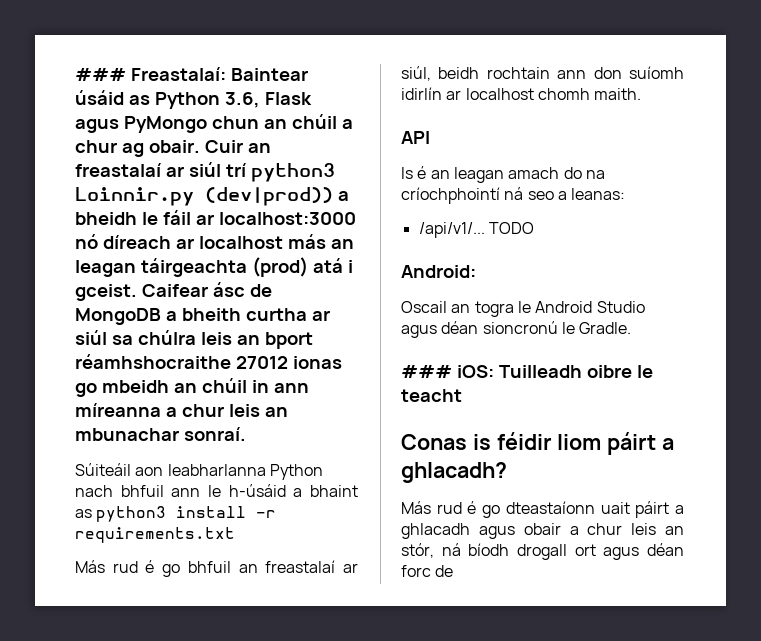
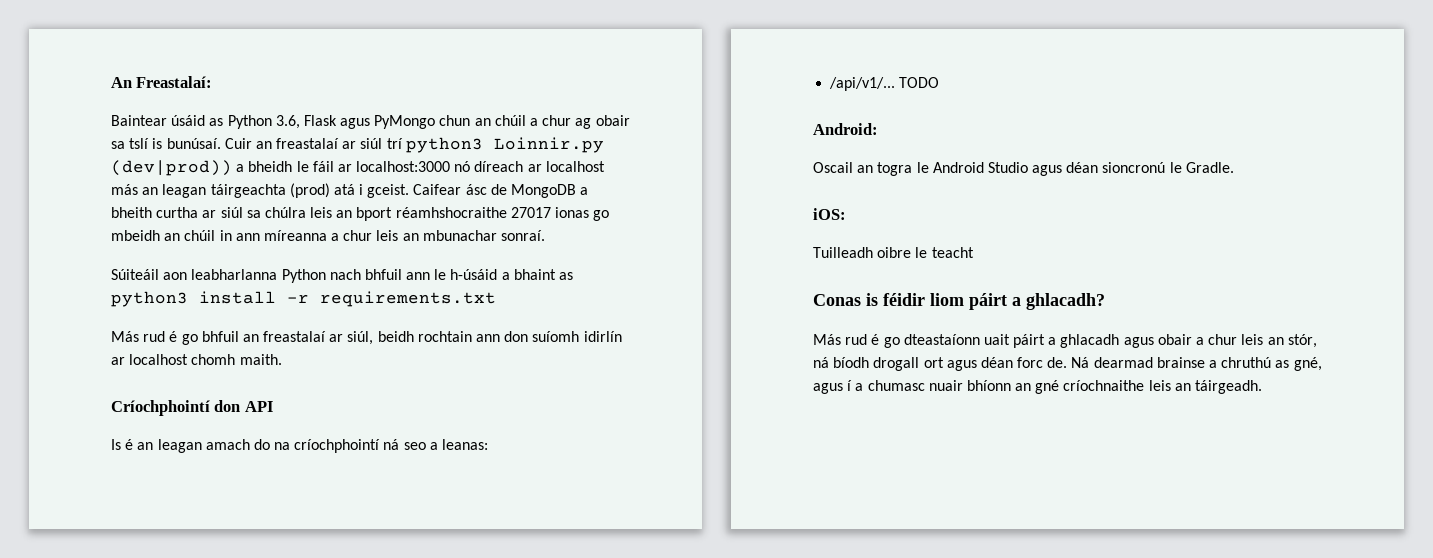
[75,68,126,81] ### -> [111,77,132,88] An
(226, 74) none -> (213, 82) //
[148,140,200,153] obair. -> [595,115,630,126] [111,138,221,149] obair sa tslí is bunúsaí.
[235,356,288,369] 27012 -> [510,207,551,218] 27017
(642, 94) none -> [111,400,241,416] Críochphointí don
[401,365,452,378] ### -> (1234, 167) none
(494, 371) none -> (846, 214) //
[435,565,454,577] de -> [1047,357,1322,371] [813,380,1263,394] de. Ná dearmad brainse a chruthú as gné, agus í a chumasc nuair bhíonn an gné críochnaithe leis an táirgeadh.

